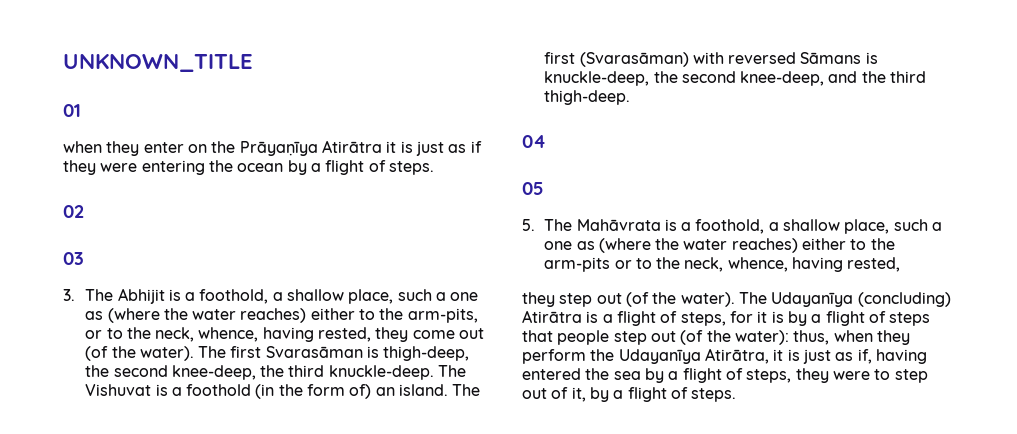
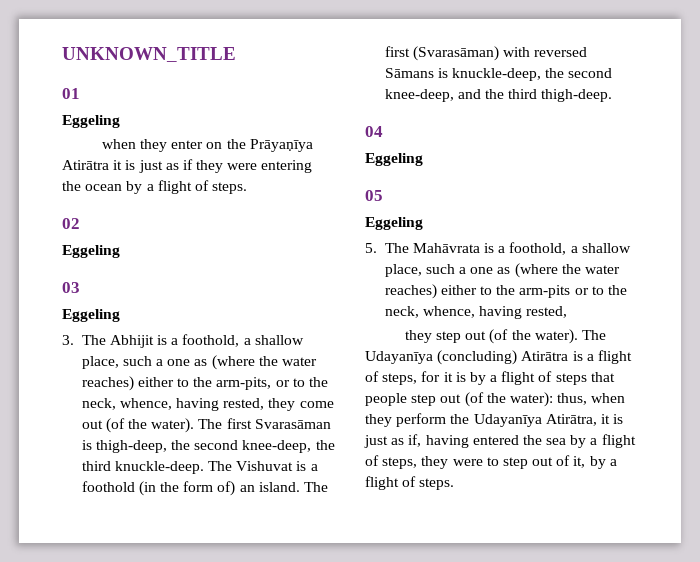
(81, 110) none -> [62,115,120,128] // Eggeling
(84, 211) none -> [62,245,120,258] // Eggeling
(84, 258) none -> [62,309,120,322] // Eggeling
(546, 141) none -> [365,153,423,166] // Eggeling
(544, 188) none -> [365,217,423,230] // Eggeling

